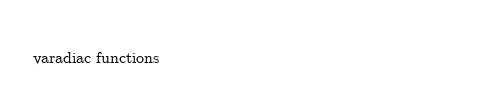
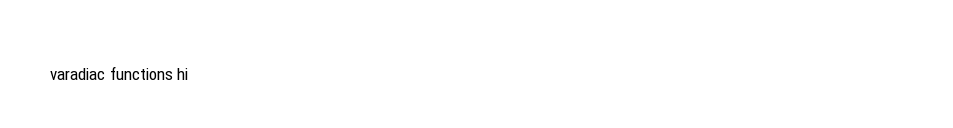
(159, 57) none -> [177,68,189,80] hi

